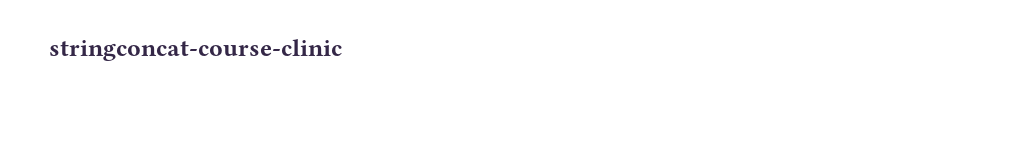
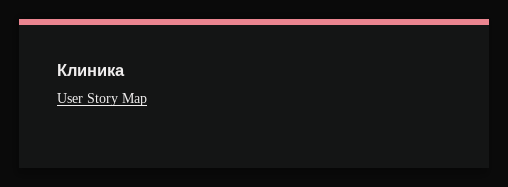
[49,39,342,61] stringconcat-course-clinic -> [57,64,125,76] [57,93,147,106] Клиника // User Story Map

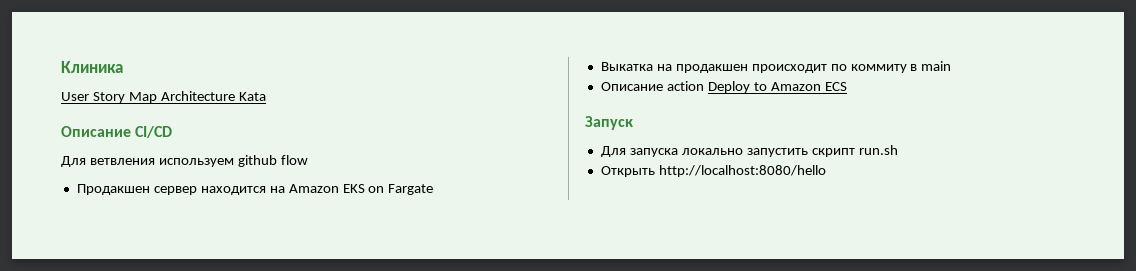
(147, 99) none -> [160,91,266,101] [61,126,173,138] [61,155,308,167] [76,184,434,195] [600,61,952,73] [600,81,847,93] [585,116,633,130] [600,145,898,157] [600,165,826,177] Architecture Kata // Описание CI/CD // Для ветвления используем github flow // Продакшен сервер находится на Amazon EKS on Fargate // Выкатка на продакшен происходит по коммиту в main // Описание action Deploy to Amazon ECS // Запуск // Для запуска локально запустить скрипт run.sh // Открыть http://localhost:8080/hello

